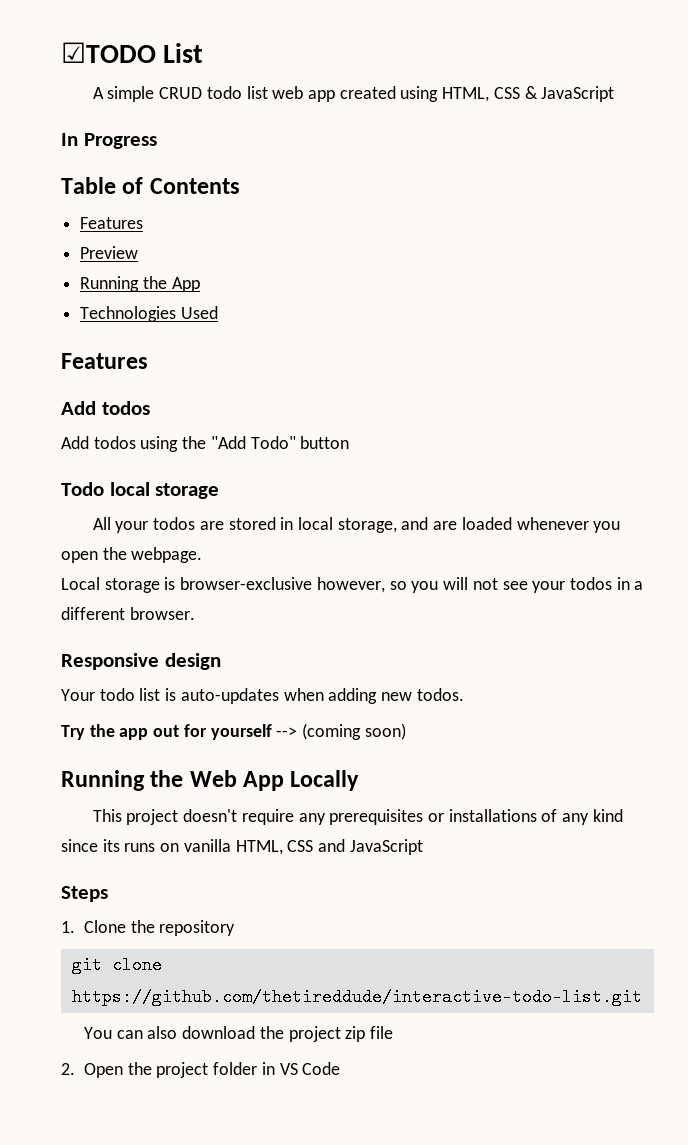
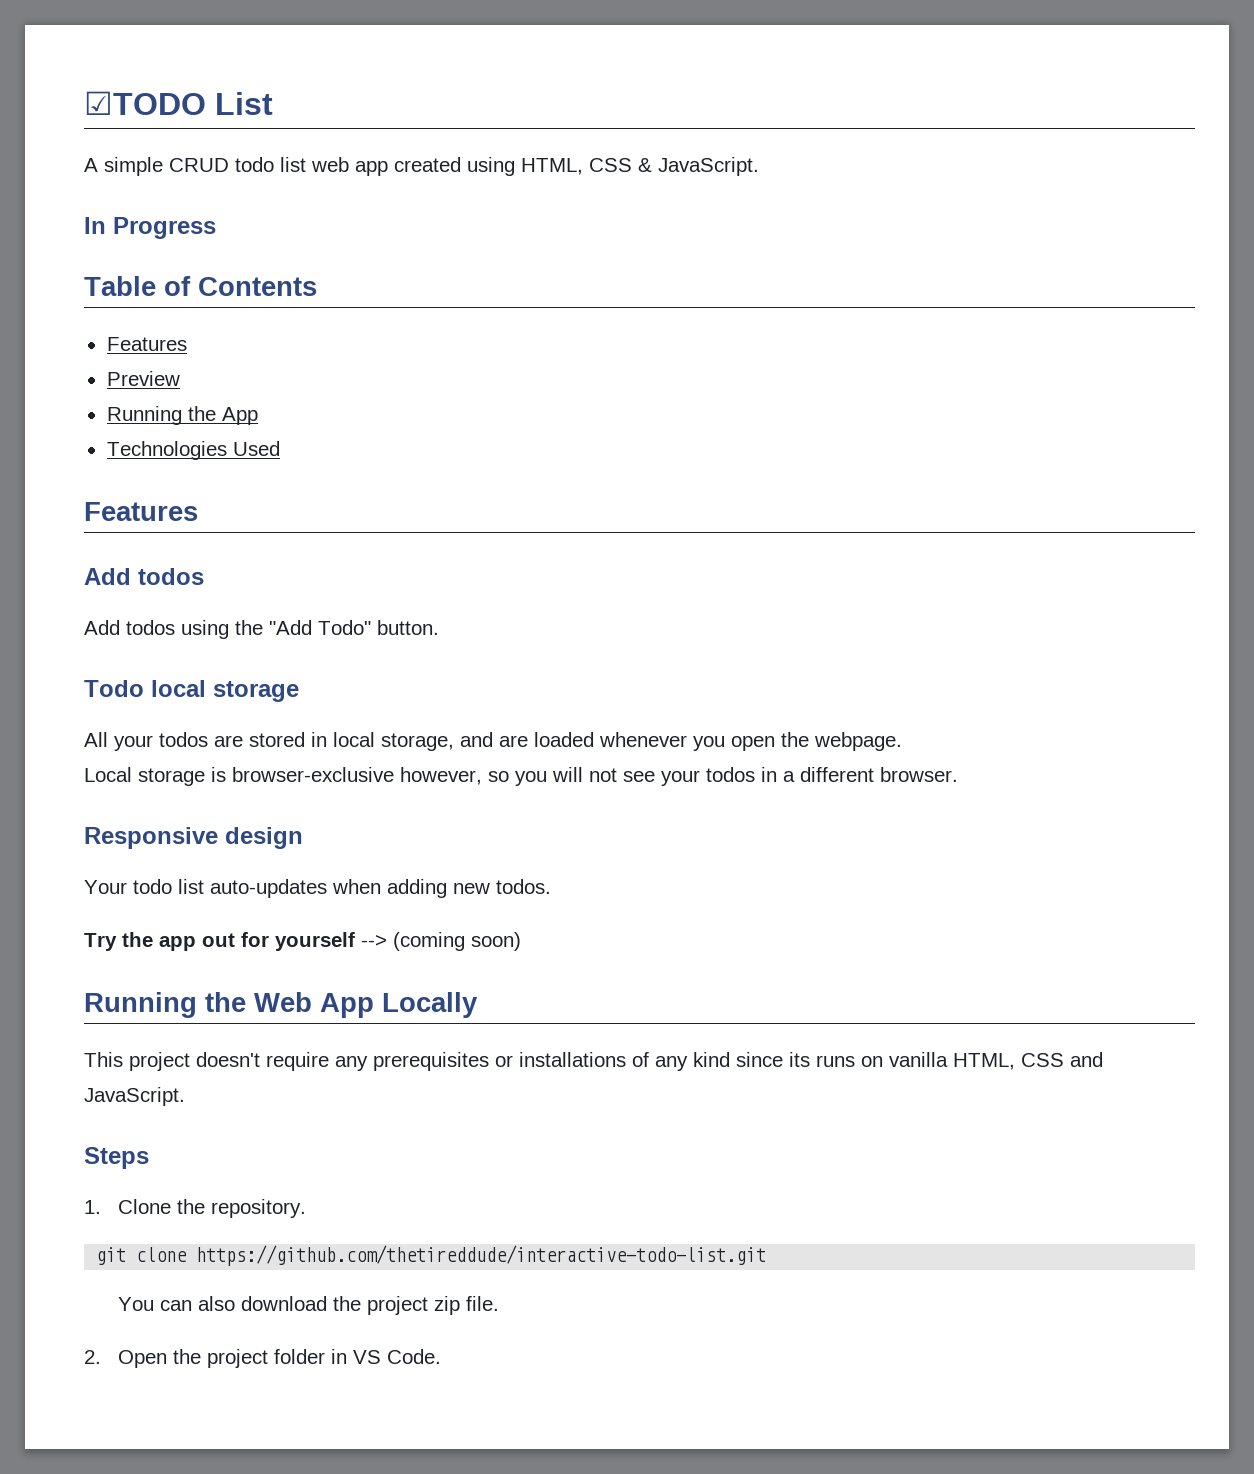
[541,86,615,102] JavaScript -> [658,157,759,176] JavaScript.
[300,436,350,449] button -> [377,620,439,635] button.
[165,688,177,701] is -> (204, 886) none
[349,839,423,855] JavaScript -> [84,1087,185,1106] JavaScript.
[159,920,236,936] repository -> [211,1199,307,1218] repository.
[369,1026,393,1039] file -> [466,1296,500,1311] file.
[302,1062,341,1075] Code -> [387,1349,442,1364] Code.

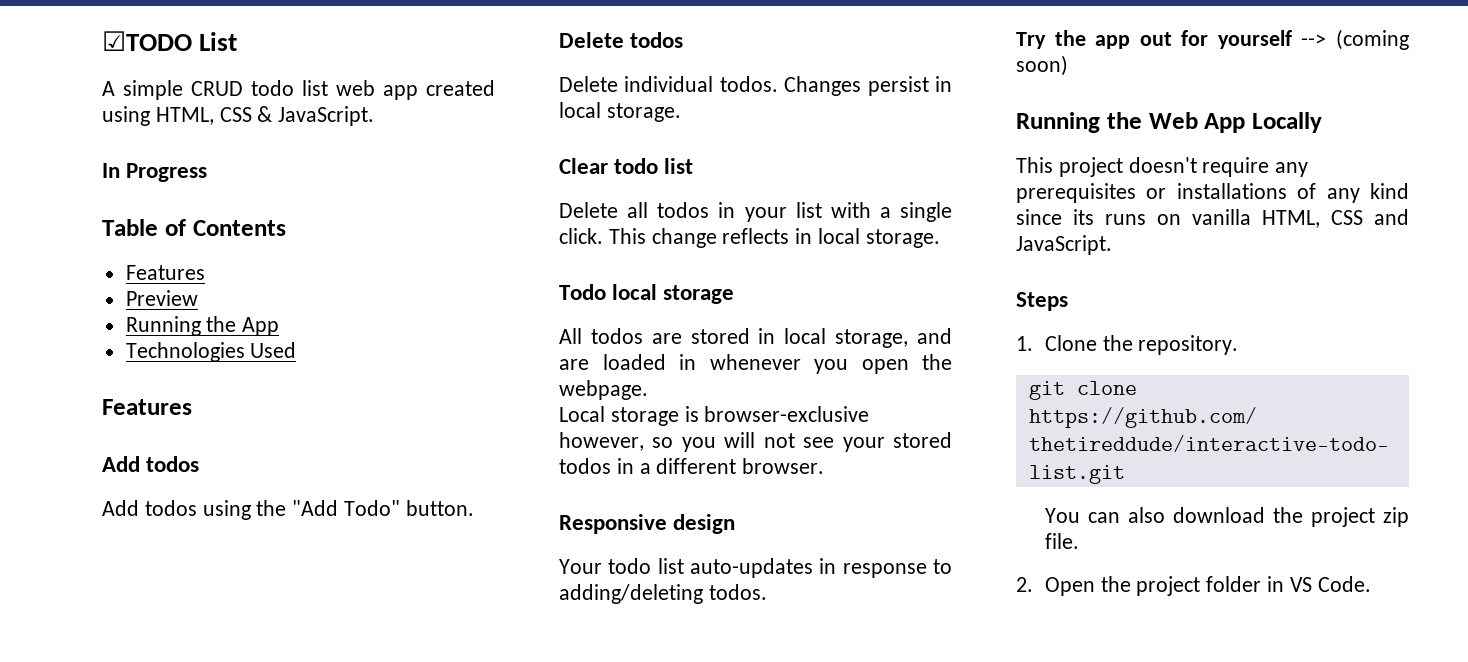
(439, 627) none -> [559,32,684,48] [559,76,952,96] [559,102,681,122] [559,158,694,174] [559,202,952,222] [559,228,940,248] // Delete todos // Delete individual todos. Changes persist in local storage. // Clear todo list // Delete all todos in your list with a single click. This change reflects in local storage.
[114,735,153,751] your -> (582, 336) none
(594, 739) none -> [679,354,696,370] in
(700, 778) none -> [893,432,952,448] stored
[332,879,490,898] when adding new -> [819,558,952,578] [559,584,703,604] in response to adding/deleting

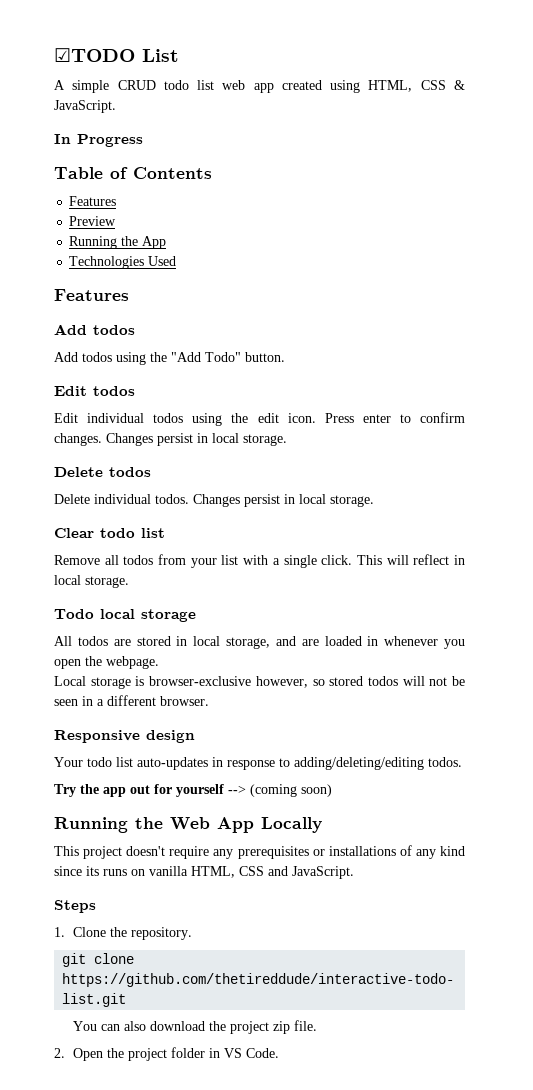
(474, 508) none -> [54,386,135,396] [54,412,466,426] [54,433,287,446] // Edit todos // Edit individual todos using the edit icon. Press enter to confirm changes. Changes persist in local storage.
[559,202,618,218] Delete -> [54,555,100,565] Remove
[718,202,736,218] in -> [158,554,187,565] from
[651,228,790,248] change reflects -> [386,554,450,565] will reflect
[681,432,952,452] [559,458,611,474] you will not see your stored todos -> [329,676,465,686] [54,699,78,706] stored todos will not be seen
[559,584,703,604] adding/deleting -> [294,757,424,770] adding/deleting/editing

